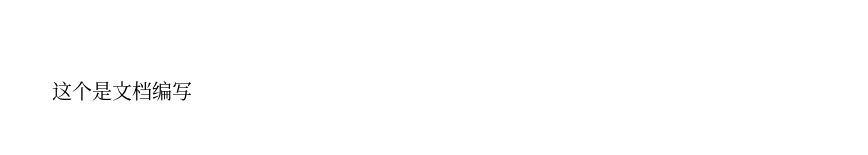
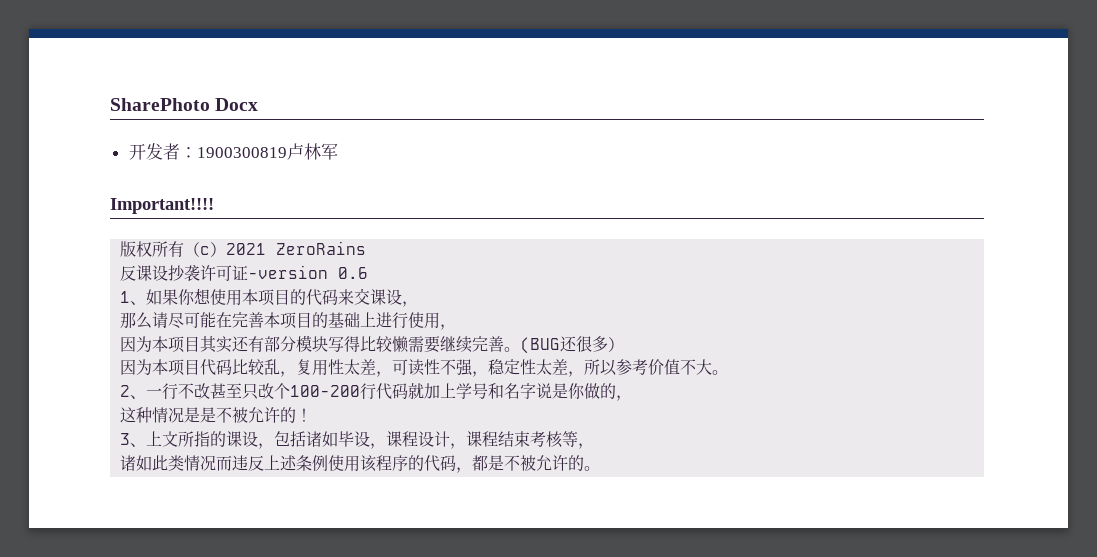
[52,81,192,101] 这个是文档编写 -> [110,98,259,111] [128,143,338,160] [110,198,214,214] [120,241,367,257] [120,265,369,282] [120,288,419,307] [120,312,457,330] [120,335,625,354] [120,359,729,377] [120,383,633,401] [120,407,313,423] [120,431,595,449] [120,455,601,473] SharePhoto Docx // 开发者：1900300819卢林军 // Important!!!! // 版权所有（c）2021 ZeroRains // 反课设抄袭许可证-version 0.6 // 1、如果你想使用本项目的代码来交课设， // 那么请尽可能在完善本项目的基础上进行使用， // 因为本项目其实还有部分模块写得比较懒需要继续完善。(BUG还很多） // 因为本项目代码比较乱，复用性太差，可读性不强，稳定性太差，所以参考价值不大。 // 2、一行不改甚至只改个100-200行代码就加上学号和名字说是你做的， // 这种情况是是不被允许的！ // 3、上文所指的课设，包括诸如毕设，课程设计，课程结束考核等， // 诸如此类情况而违反上述条例使用该程序的代码，都是不被允许的。

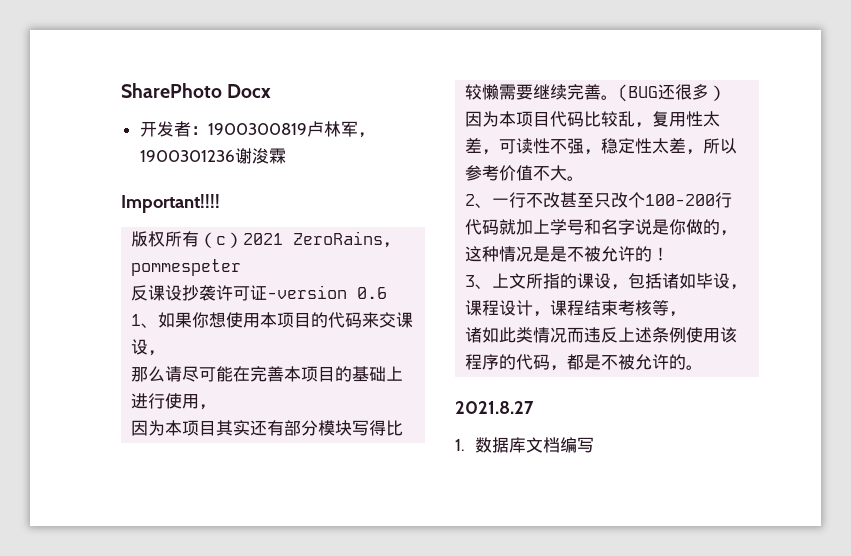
(338, 151) none -> [357,132,375,138] [139,148,286,164] ，1900301236谢浚霖
(367, 248) none -> [383,242,401,248] [131,259,242,276] ，pommespeter
(601, 468) none -> [455,401,534,414] [455,437,595,453] // 2021.8.27 // 1.数据库文档编写

